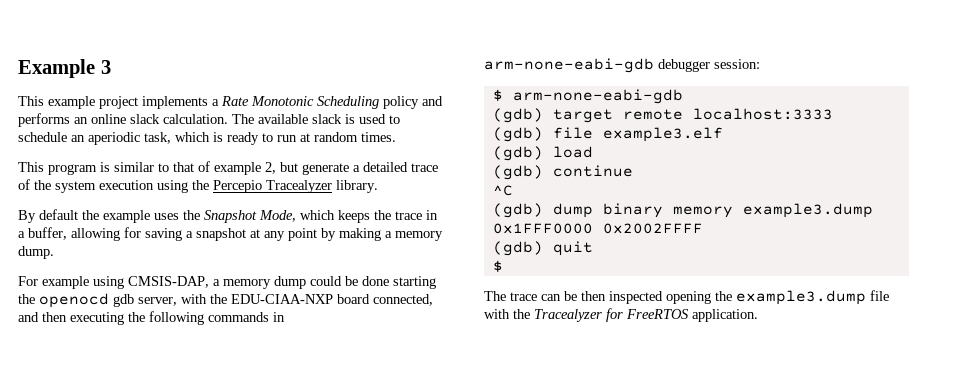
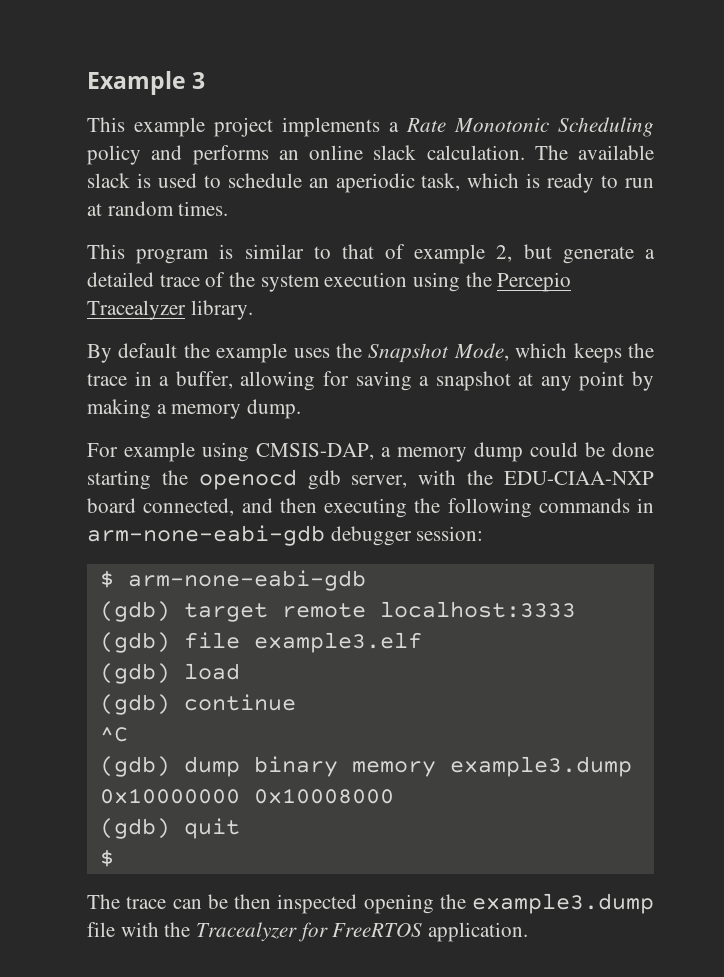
[492,223,703,234] 0x1FFF0000 0x2002FFFF -> [99,788,394,804] 0x10000000 0x10008000

